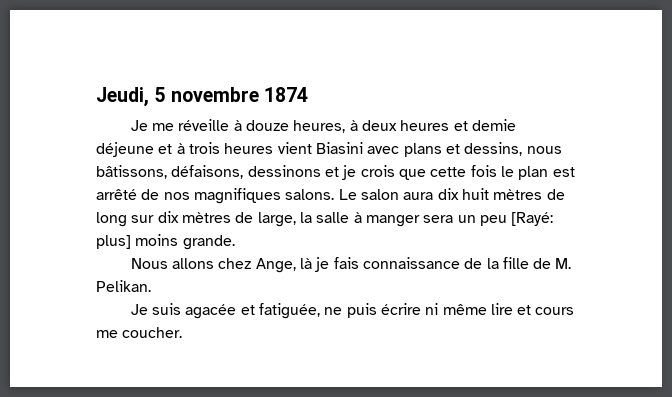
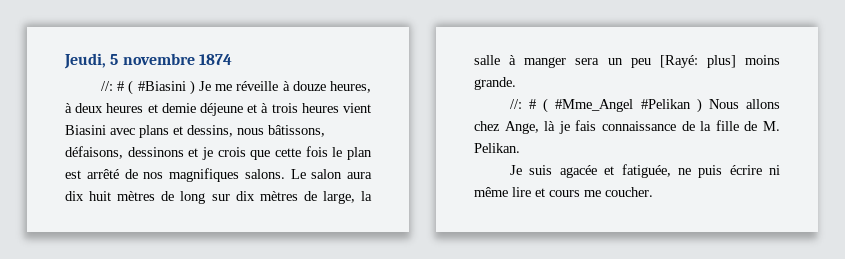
(308, 94) none -> [101,80,195,95] //: # ( #Biasini )
(235, 242) none -> [510,98,702,113] //: # ( #Mme_Angel #Pelikan )

